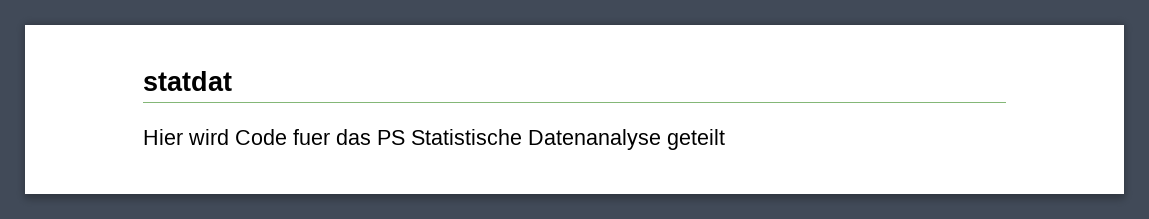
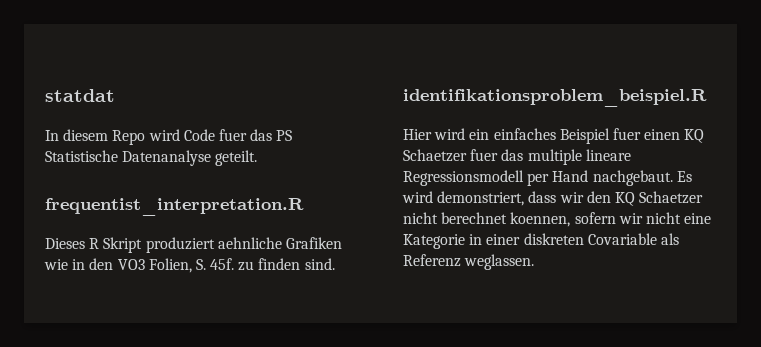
[143,129,183,145] Hier -> [45,129,146,145] In diesem Repo
[667,129,725,150] geteilt -> [215,150,258,166] [45,198,304,216] [45,237,342,253] [44,258,335,273] [403,89,707,107] [403,128,705,144] [403,149,631,165] [403,170,692,186] [402,191,704,206] [403,212,712,227] [403,233,679,249] [403,254,535,270] geteilt. // frequentist_interpretation.R // Dieses R Skript produziert aehnliche Grafiken wie in den VO3 Folien, S. 45f. zu finden sind. // identifikationsproblem_beispiel.R // Hier wird ein einfaches Beispiel fuer einen KQ Schaetzer fuer das multiple lineare Regressionsmodell per Hand nachgebaut. Es wird demonstriert, dass wir den KQ Schaetzer nicht berechnet koennen, sofern wir nicht eine Kategorie in einer diskreten Covariable als Referenz weglassen.

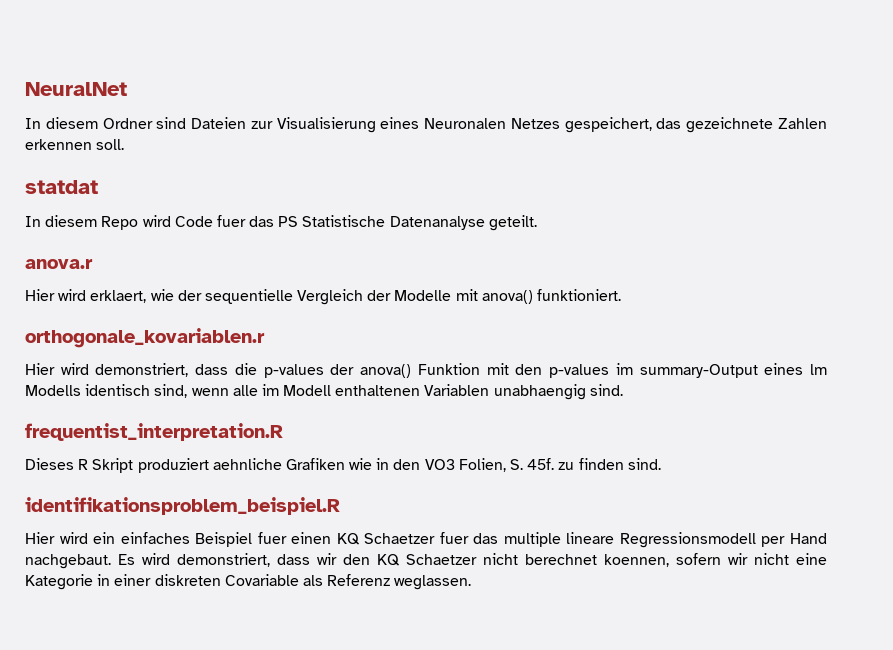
(45, 95) none -> [25,82,127,96] [25,117,827,133] [25,139,125,150] NeuralNet // In diesem Ordner sind Dateien zur Visualisierung eines Neuronalen Netzes gespeichert, das gezeichnete Zahlen erkennen soll. //
(258, 158) none -> [25,259,93,269] [25,289,622,305] [25,328,265,348] [25,363,828,378] [25,384,623,400] // anova.r // Hier wird erklaert, wie der sequentielle Vergleich der Modelle mit anova() funktioniert. // orthogonale_kovariablen.r // Hier wird demonstriert, dass die p-values der anova() Funktion mit den p-values im summary-Output eines lm Modells identisch sind, wenn alle im Modell enthaltenen Variablen unabhaengig sind.

